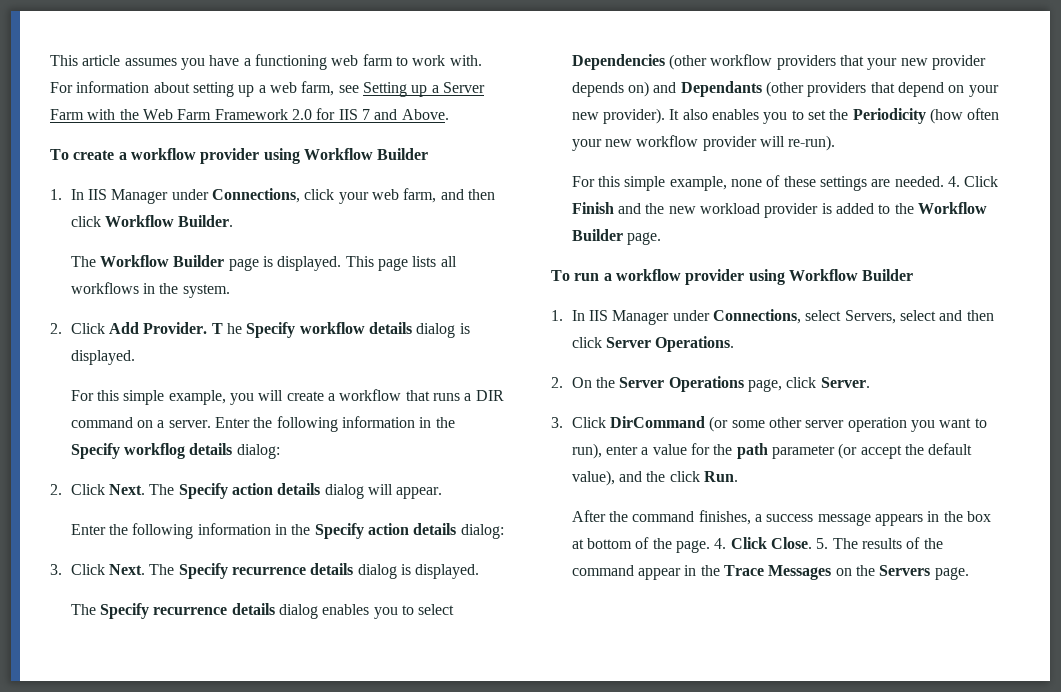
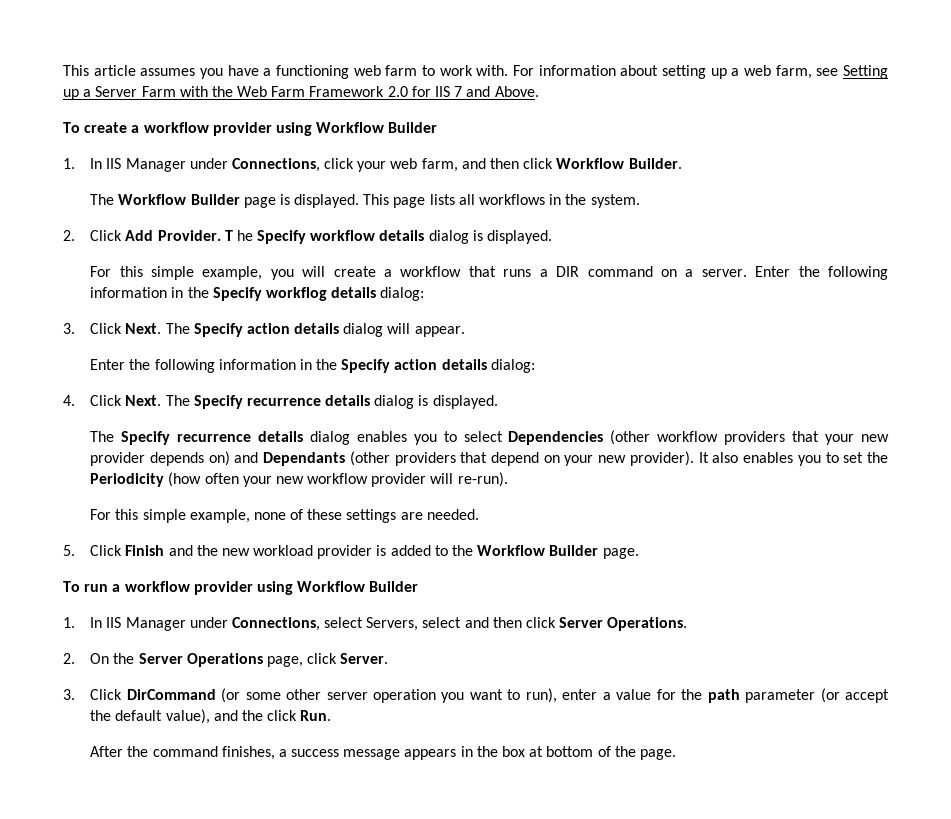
[50,484,62,495] 2. -> [63,323,75,334] 3.
[50,564,62,575] 3. -> [63,395,75,406] 4.
[947,176,960,187] 4. -> [63,545,75,556] // 5.
[714,537,943,549] [571,565,969,580] 4. Click Close. 5. The results of the command appear in the Trace Messages on the Servers page. -> (676, 754) none

